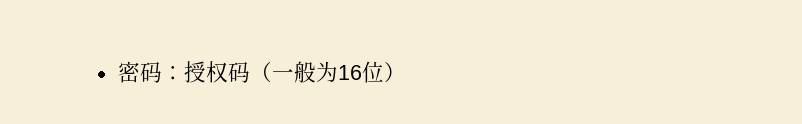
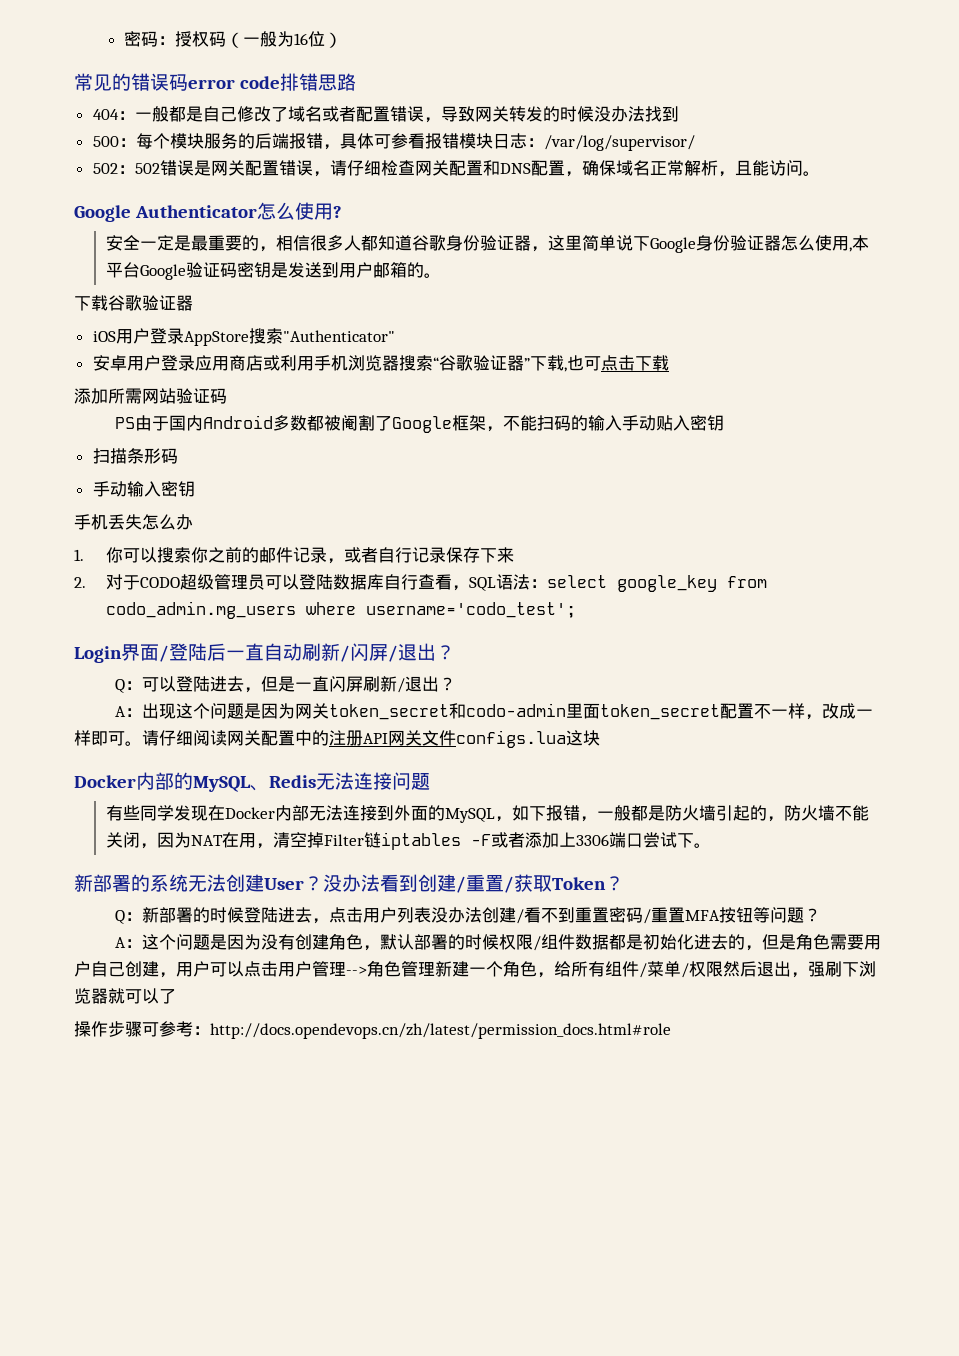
(406, 72) none -> [74,73,357,91] [92,106,679,123] [92,133,695,151] [92,160,820,177] [74,202,343,222] [105,235,869,253] [105,262,441,280] [74,295,193,311] [92,328,395,346] [92,355,669,372] [74,388,227,404] [114,415,724,433] [92,448,178,464] [92,481,195,497] [74,514,193,530] [74,547,514,564] [74,574,767,592] [105,601,576,619] [74,643,455,663] [114,676,456,693] [114,703,873,720] [74,730,600,748] [74,772,430,792] [105,805,869,823] [105,832,711,850] [74,874,624,893] [114,907,821,924] [114,933,881,951] [74,960,876,978] [74,988,176,1004] [74,1021,671,1039] // 常见的错误码error code排错思路 // 404：一般都是自己修改了域名或者配置错误，导致网关转发的时候没办法找到 // 500：每个模块服务的后端报错，具体可参看报错模块日志：/var/log/supervisor/ // 502：502错误是网关配置错误，请仔细检查网关配置和DNS配置，确保域名正常解析，且能访问。 // Google Authenticator怎么使用? // 安全一定是最重要的，相信很多人都知道谷歌身份验证器，这里简单说下Google身份验证器怎么使用,本平台Google验证码密钥是发送到用户邮箱的。 // 下载谷歌验证器 // iOS用户登录AppStore搜索"Authenticator" // 安卓用户登录应用商店或利用手机浏览器搜索“谷歌验证器”下载,也可点击下载 // 添加所需网站验证码 // PS由于国内Android多数都被阉割了Google框架，不能扫码的输入手动贴入密钥 // 扫描条形码 // 手动输入密钥 // 手机丢失怎么办 // 1.你可以搜索你之前的邮件记录，或者自行记录保存下来 // 2.对于CODO超级管理员可以登陆数据库自行查看，SQL语法：select google_key from codo_admin.mg_users where username='codo_test'; // Login界面/登陆后一直自动刷新/闪屏/退出？ // Q：可以登陆进去，但是一直闪屏刷新/退出？ // A：出现这个问题是因为网关token_secret和codo-admin里面token_secret配置不一样，改成一样即可。请仔细阅读网关配置中的注册API网关文件configs.lua这块 // Docker内部的MySQL、Redis无法连接问题 // 有些同学发现在Docker内部无法连接到外面的MySQL，如下报错，一般都是防火墙引起的，防火墙不能关闭，因为NAT在用，清空掉Filter链iptables -F或者添加上3306端口尝试下。 // 新部署的系统无法创建User？没办法看到创建/重置/获取Token？ // Q：新部署的时候登陆进去，点击用户列表没办法创建/看不到重置密码/重置MFA按钮等问题？ // A：这个问题是因为没有创建角色，默认部署的时候权限/组件数据都是初始化进去的，但是角色需要用户自己创建，用户可以点击用户管理-->角色管理新建一个角色，给所有组件/菜单/权限然后退出，强刷下浏览器就可以了 // 操作步骤可参考：http://docs.opendevops.cn/zh/latest/permission_docs.html#role

